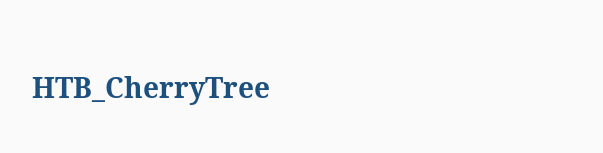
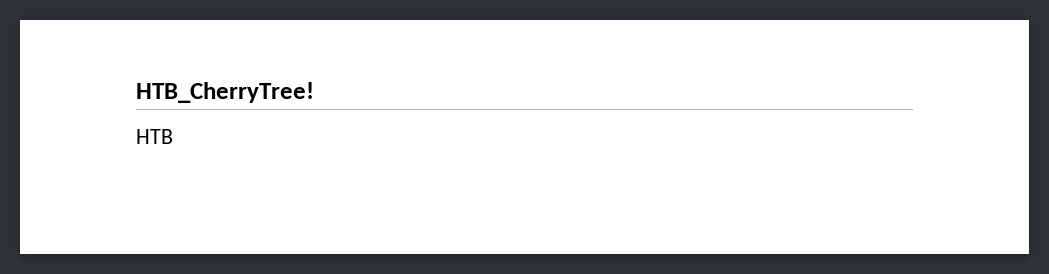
[32,76,270,105] HTB_CherryTree -> [136,82,314,103] [136,129,173,144] HTB_CherryTree! // HTB

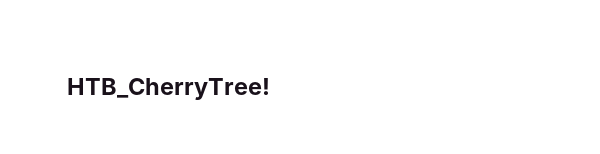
[136,129,173,144] // HTB -> (270, 89) none

